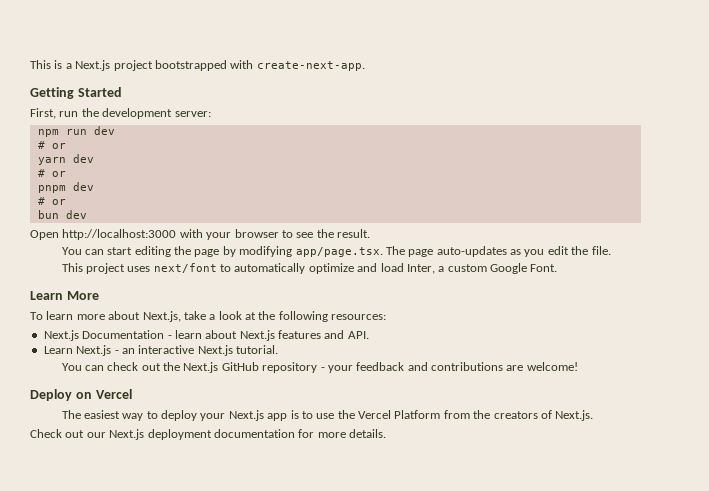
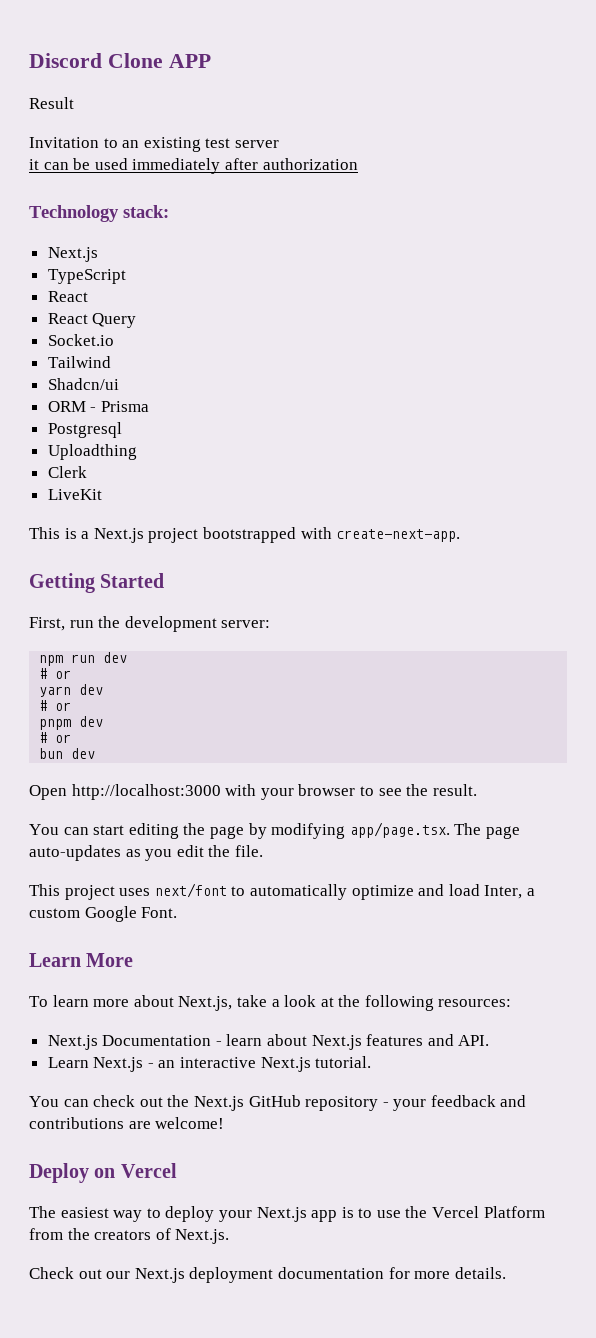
(30, 64) none -> [29,53,211,68] [29,97,74,109] [29,137,279,152] [29,158,358,174] [29,205,169,222] [47,247,98,262] [47,269,126,284] [47,291,88,302] [47,313,137,328] [47,334,114,346] [47,356,111,368] [47,378,119,390] [47,401,149,412] [47,422,122,438] [47,444,137,460] [47,466,87,478] [47,489,102,500] Discord Clone APP // Result // Invitation to an existing test server // it can be used immediately after authorization // Technology stack: // Next.js // TypeScript // React // React Query // Socket.io // Tailwind // Shadcn/ui // ORM - Prisma // Postgresql // Uploadthing // Clerk // LiveKit //

